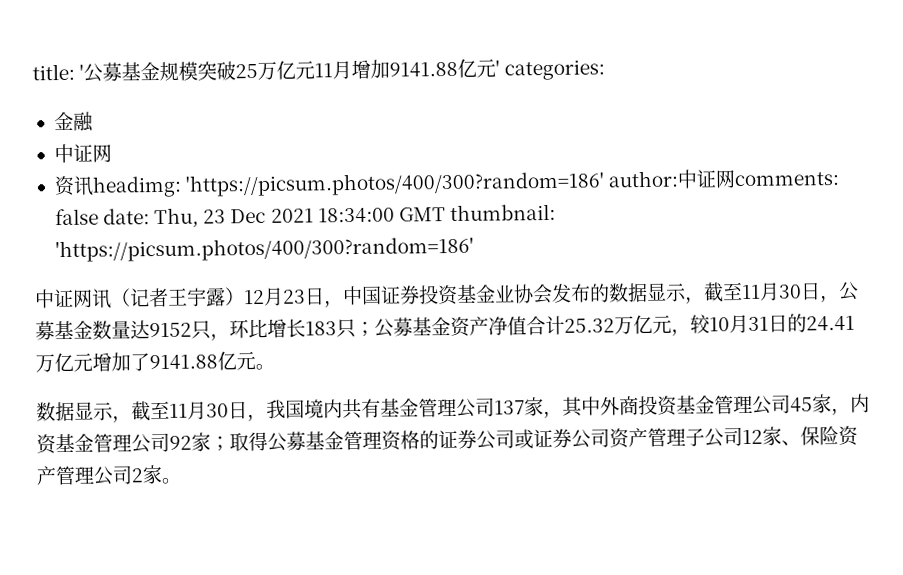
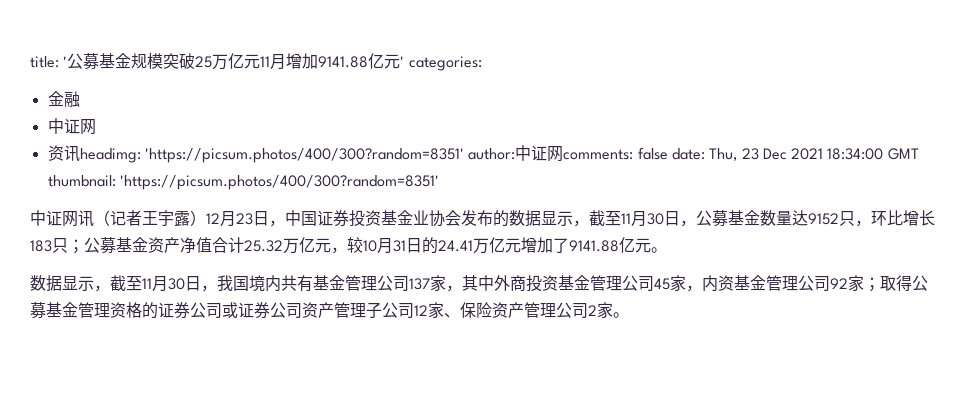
[185,171,606,197] 'https://picsum.photos/400/300?random=186' -> [144,148,464,163] 'https://picsum.photos/400/300?random=8351'
[54,236,474,263] 'https://picsum.photos/400/300?random=186' -> [119,175,439,190] 'https://picsum.photos/400/300?random=8351'

